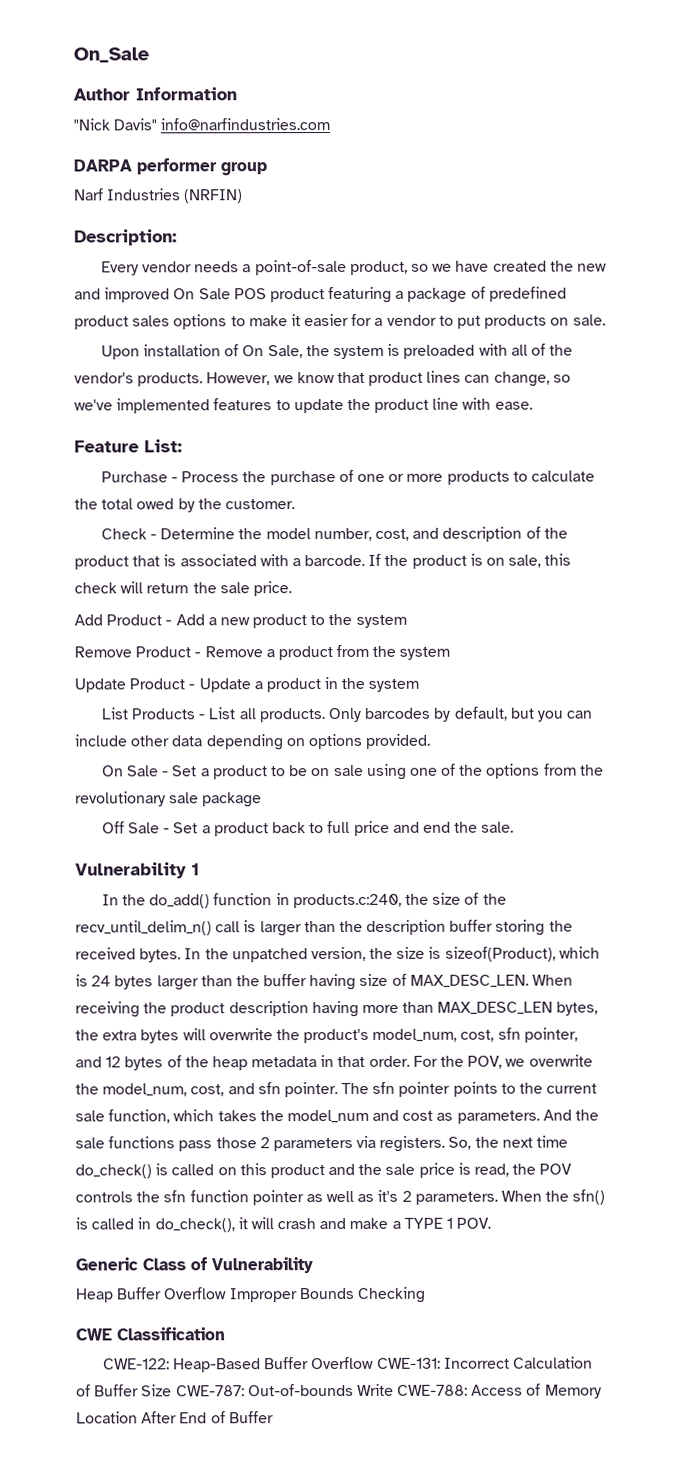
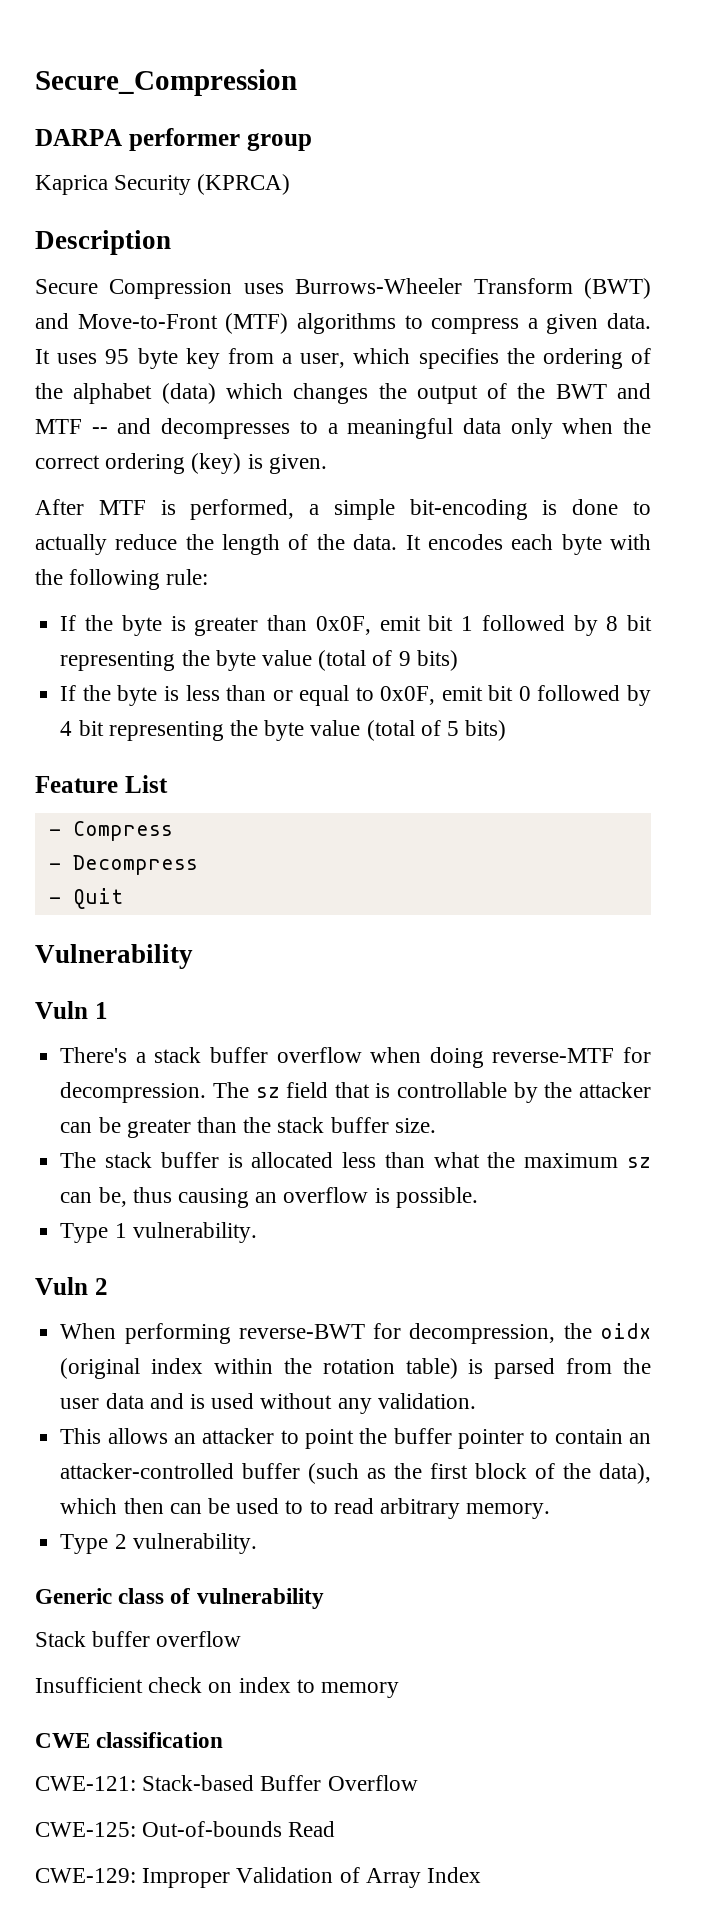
[73,47,149,63] [73,87,237,101] [73,118,331,131] [73,158,268,176] [74,188,244,204] [74,229,177,246] [100,259,607,276] [74,286,567,304] [74,313,606,330] [100,343,574,360] [74,370,571,387] [74,397,533,414] [74,439,182,453] [100,469,595,486] [74,498,295,513] [100,526,568,542] [74,553,572,570] [74,581,292,597] [74,613,407,629] [74,644,451,661] [74,677,420,693] [100,706,593,723] [74,733,432,751] [101,763,604,780] [75,791,263,808] [101,820,515,837] [75,862,200,879] [101,892,507,909] [75,919,573,937] [75,946,600,963] [75,973,574,991] [75,1000,599,1018] [75,1027,578,1044] [75,1054,593,1071] [75,1081,598,1098] [75,1109,600,1124] [75,1135,569,1152] [75,1162,573,1179] [75,1189,606,1206] [75,1217,492,1233] [75,1257,313,1274] [75,1286,425,1303] [76,1327,226,1341] [102,1356,593,1373] [76,1383,602,1399] [76,1411,274,1424] On_Sale // Author Information // "Nick Davis" info@narfindustries.com // DARPA performer group // Narf Industries (NRFIN) // Description: // Every vendor needs a point-of-sale product, so we have created the new and improved On Sale POS product featuring a package of predefined product sales options to make it easier for a vendor to put products on sale. // Upon installation of On Sale, the system is preloaded with all of the vendor's products. However, we know that product lines can change, so we've implemented features to update the product line with ease. // Feature List: // Purchase - Process the purchase of one or more products to calculate the total owed by the customer. // Check - Determine the model number, cost, and description of the product that is associated with a barcode. If the product is on sale, this check will return the sale price. // Add Product - Add a new product to the system // Remove Product - Remove a product from the system // Update Product - Update a product in the system // List Products - List all products. Only barcodes by default, but you can include other data depending on options provided. // On Sale - Set a product to be on sale using one of the options from the revolutionary sale package // Off Sale - Set a product back to full price and end the sale. // Vulnerability 1 // In the do_add() function in products.c:240, the size of the recv_until_delim_n() call is larger than the description buffer storing the received bytes. In the unpatched version, the size is sizeof(Product), which is 24 bytes larger than the buffer having size of MAX_DESC_LEN. When receiving the product description having more than MAX_DESC_LEN bytes, the extra bytes will overwrite the product's model_num, cost, sfn pointer, and 12 bytes of the heap metadata in that order. For the POV, we overwrite the model_num, cost, and sfn pointer. The sfn pointer points to the current sale function, which takes the model_num and cost as parameters. And the sale functions pass those 2 parameters via registers. So, the next time do_check() is called on this product and the sale price is read, the POV controls the sfn function pointer as well as it's 2 parameters. When the sfn() is called in do_check(), it will crash and make a TYPE 1 POV. // Generic Class of Vulnerability // Heap Buffer Overflow Improper Bounds Checking // CWE Classification // CWE-122: Heap-Based Buffer Overflow CWE-131: Incorrect Calculation of Buffer Size CWE-787: Out-of-bounds Write CWE-788: Access of Memory Location After End of Buffer -> [35,69,297,96] [35,128,312,151] [35,174,291,195] [35,230,171,255] [35,278,651,299] [35,313,651,334] [35,348,652,369] [35,383,651,404] [35,418,651,439] [35,453,327,474] [35,499,651,520] [35,534,652,555] [35,569,209,590] [60,615,653,636] [60,650,458,671] [60,685,651,706] [60,720,507,741] [35,775,168,793] [48,821,173,841] [48,855,198,875] [48,888,123,909] [35,944,193,969] [35,1001,108,1019] [60,1047,651,1068] [60,1082,651,1103] [60,1117,436,1138] [60,1152,651,1168] [60,1187,478,1208] [60,1222,257,1243] [35,1277,108,1295] [60,1323,651,1344] [60,1358,652,1379] [60,1393,476,1414] [60,1428,651,1449] [60,1463,652,1484] [60,1498,551,1519] [60,1533,257,1554] [35,1588,324,1609] [35,1631,242,1647] [35,1677,400,1698] [35,1732,224,1748] [35,1775,418,1791] [35,1821,336,1837] [35,1867,482,1888] Secure_Compression // DARPA performer group // Kaprica Security (KPRCA) // Description // Secure Compression uses Burrows-Wheeler Transform (BWT) and Move-to-Front (MTF) algorithms to compress a given data. It uses 95 byte key from a user, which specifies the ordering of the alphabet (data) which changes the output of the BWT and MTF -- and decompresses to a meaningful data only when the correct ordering (key) is given. // After MTF is performed, a simple bit-encoding is done to actually reduce the length of the data. It encodes each byte with the following rule: // If the byte is greater than 0x0F, emit bit 1 followed by 8 bit representing the byte value (total of 9 bits) // If the byte is less than or equal to 0x0F, emit bit 0 followed by 4 bit representing the byte value (total of 5 bits) // Feature List // - Compress // - Decompress // - Quit // Vulnerability // Vuln 1 // There's a stack buffer overflow when doing reverse-MTF for decompression. The sz field that is controllable by the attacker can be greater than the stack buffer size. // The stack buffer is allocated less than what the maximum sz can be, thus causing an overflow is possible. // Type 1 vulnerability. // Vuln 2 // When performing reverse-BWT for decompression, the oidx (original index within the rotation table) is parsed from the user data and is used without any validation. // This allows an attacker to point the buffer pointer to contain an attacker-controlled buffer (such as the first block of the data), which then can be used to to read arbitrary memory. // Type 2 vulnerability. // Generic class of vulnerability // Stack buffer overflow // Insufficient check on index to memory // CWE classification // CWE-121: Stack-based Buffer Overflow // CWE-125: Out-of-bounds Read // CWE-129: Improper Validation of Array Index

